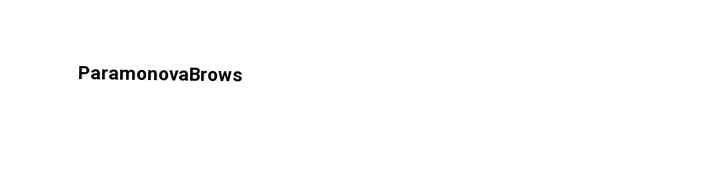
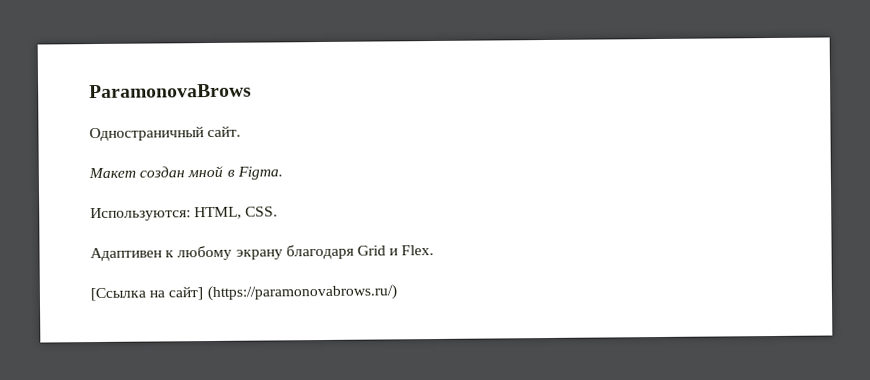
(243, 74) none -> [89,125,242,142] [88,165,283,180] [90,206,279,222] [90,244,435,262] [90,284,397,302] // Одностраничный сайт. // Макет создан мной в Figma. // Используются: HTML, CSS. // Адаптивен к любому экрану благодаря Grid и Flex. // [Ссылка на сайт] (https://paramonovabrows.ru/)

